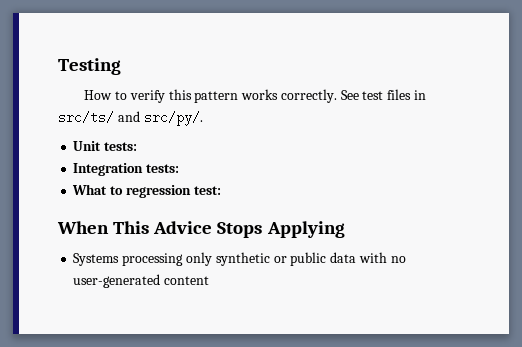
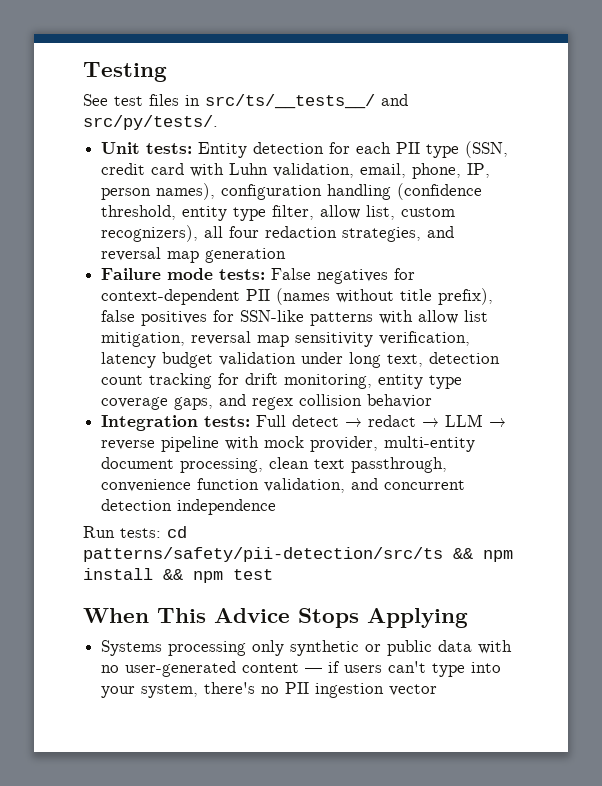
[84,89,337,103] How to verify this pattern works correctly. -> (167, 72) none
[58,111,203,126] src/ts/ and src/py/. -> [205,94,408,109] [83,115,218,130] src/ts/__tests__/ and src/py/tests/.
[73,163,180,176] [72,184,221,198] // Integration tests: // What to regression test: -> [198,141,509,158] [101,163,491,179] [101,183,483,200] [101,205,456,221] [101,225,455,242] [101,247,287,263] [101,268,416,284] [101,288,494,305] [101,310,489,326] [101,331,471,347] [101,352,501,368] [101,373,463,389] [101,394,433,410] [101,414,507,431] [101,436,476,452] [101,457,448,473] [101,478,466,493] [101,499,277,515] [83,526,187,538] [83,547,513,562] [83,568,273,583] Entity detection for each PII type (SSN, credit card with Luhn validation, email, phone, IP, person names), configuration handling (confidence threshold, entity type filter, allow list, custom recognizers), all four redaction strategies, and reversal map generation // Failure mode tests: False negatives for context-dependent PII (names without title prefix), false positives for SSN-like patterns with allow list mitigation, reversal map sensitivity verification, latency budget validation under long text, detection count tracking for drift monitoring, entity type coverage gaps, and regex collision behavior // Integration tests: Full detect → redact → LLM → reverse pipeline with mock provider, multi-entity document processing, clean text passthrough, convenience function validation, and concurrent detection independence // Run tests: cd patterns/safety/pii-detection/src/ts && npm install && npm test
(210, 280) none -> [305,661,502,677] [101,682,438,698] — if users can't type into your system, there's no PII ingestion vector

